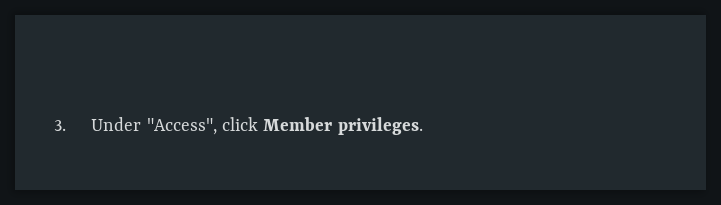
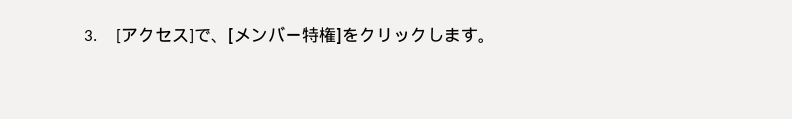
[91,117,423,135] Under "Access", click Member privileges. -> [115,26,495,44] [アクセス]で、[メンバー特権]をクリックします。

